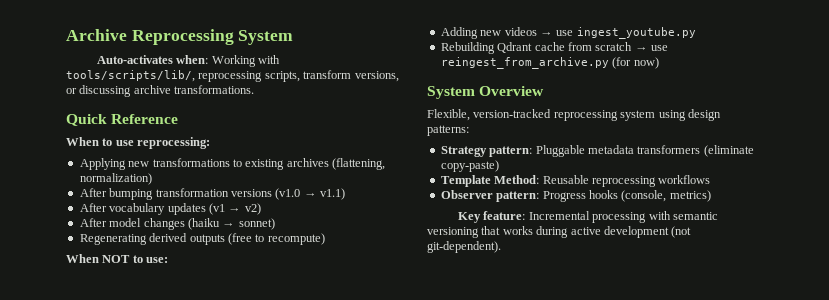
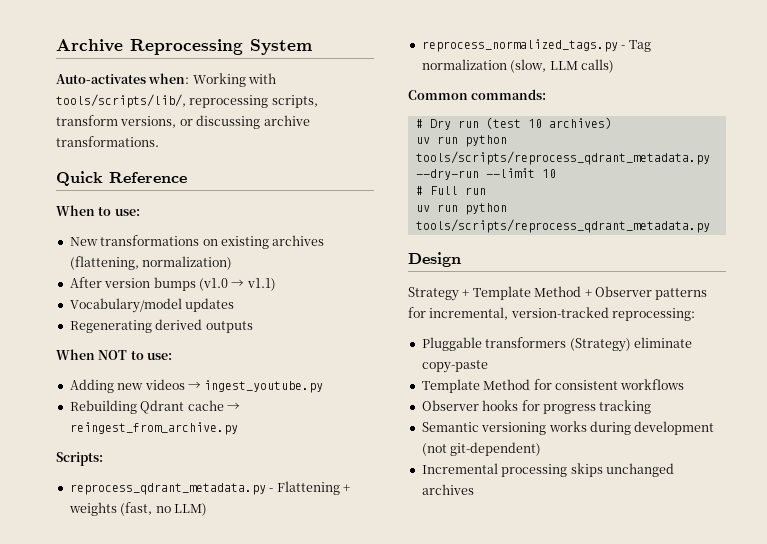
[115,137,211,149] [79,158,242,170] use reprocessing: // Applying new transformations to -> [114,208,140,216] [69,235,218,246] use: // New transformations on
[109,188,272,200] bumping transformation versions -> [104,277,196,291] version bumps
[79,203,166,215] After vocabulary -> [69,298,182,313] Vocabulary/model
[208,203,261,215] [79,218,275,230] (v1 → v2) // After model changes (haiku → sonnet) -> (235, 305) none
[227,233,325,245] (free to recompute) -> (253, 327) none
[556,30,574,36] use -> (201, 385) none
[567,42,668,51] [440,57,659,69] [427,86,545,99] [427,109,721,121] [427,125,469,136] [440,145,754,157] [440,160,499,172] [440,175,711,187] [440,190,711,202] [458,211,718,223] [427,226,692,238] [427,241,501,253] from scratch → use reingest_from_archive.py (for now) // System Overview // Flexible, version-tracked reprocessing system using design patterns: // Strategy pattern: Pluggable metadata transformers (eliminate copy-paste) // Template Method: Reusable reprocessing workflows // Observer pattern: Progress hooks (console, metrics) // Key feature: Incremental processing with semantic versioning that works during active development (not git-dependent). -> [226,402,240,411] [69,422,238,435] [56,452,103,466] [69,481,350,495] [68,502,207,516] [421,39,651,52] [421,59,614,73] [408,89,547,100] [415,117,612,130] [415,135,507,147] [415,151,710,165] [415,168,556,180] [415,186,486,195] [415,203,507,215] [415,219,710,233] [408,252,461,267] [408,286,708,301] [408,307,696,321] [421,337,692,352] [421,360,488,373] [421,379,685,393] [421,400,652,414] [421,421,715,435] [421,442,542,456] [421,463,674,477] [421,484,474,495] → reingest_from_archive.py // Scripts: // reprocess_qdrant_metadata.py - Flattening + weights (fast, no LLM) // reprocess_normalized_tags.py - Tag normalization (slow, LLM calls) // Common commands: // # Dry run (test 10 archives) // uv run python tools/scripts/reprocess_qdrant_metadata.py --dry-run --limit 10 // # Full run // uv run python tools/scripts/reprocess_qdrant_metadata.py // Design // Strategy + Template Method + Observer patterns for incremental, version-tracked reprocessing: // Pluggable transformers (Strategy) eliminate copy-paste // Template Method for consistent workflows // Observer hooks for progress tracking // Semantic versioning works during development (not git-dependent) // Incremental processing skips unchanged archives

